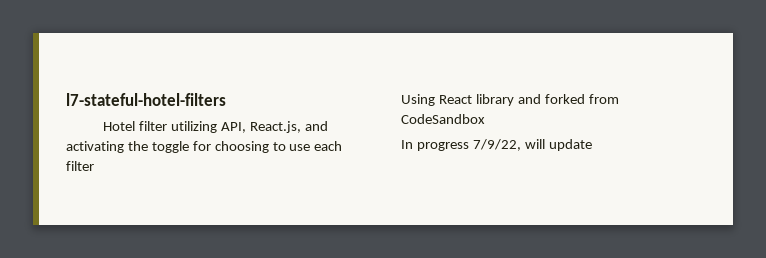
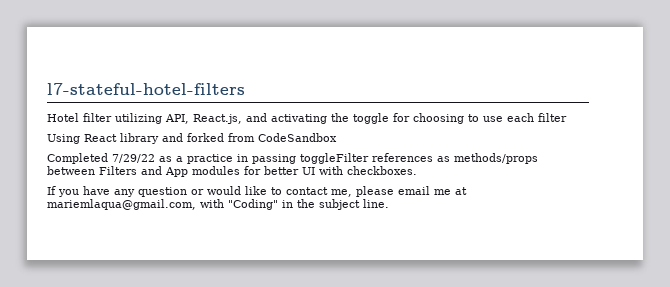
[401,139,592,151] In progress 7/9/22, will update -> [47,153,538,164] [47,166,417,177] [47,186,467,197] [47,199,389,210] Completed 7/29/22 as a practice in passing toggleFilter references as methods/props between Filters and App modules for better UI with checkboxes. // If you have any question or would like to contact me, please email me at mariemlaqua@gmail.com, with "Coding" in the subject line.

